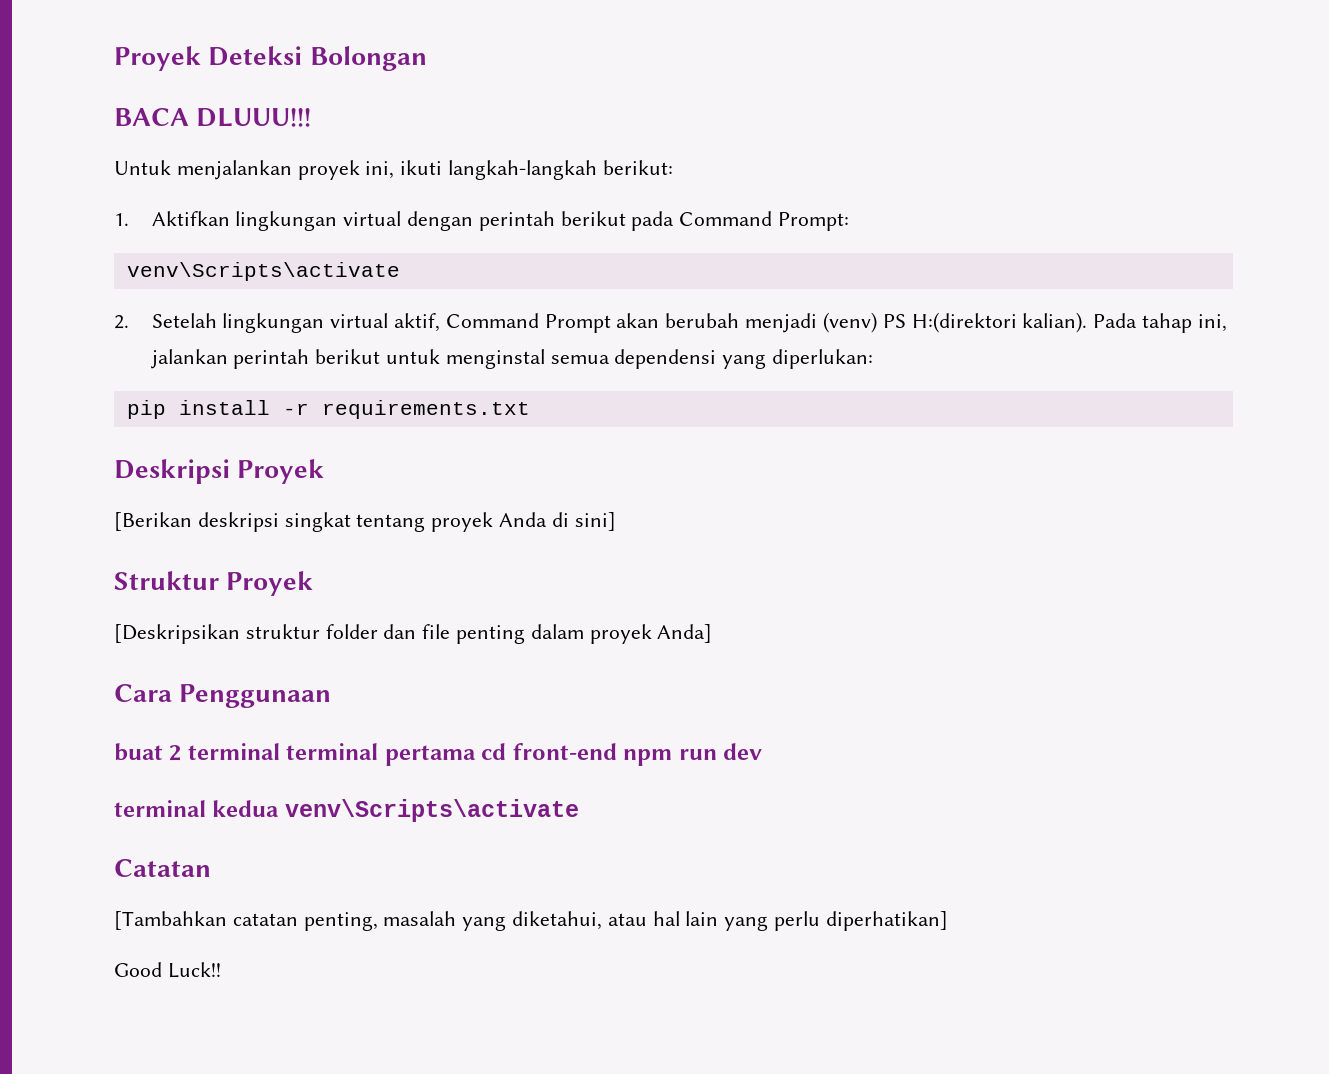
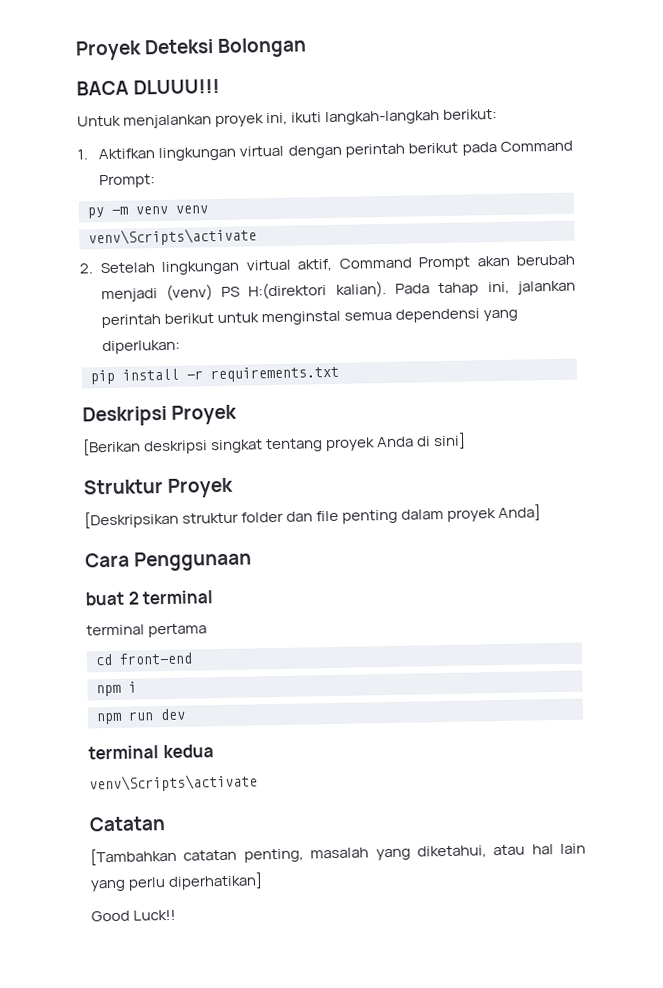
(850, 221) none -> [87,205,208,219] // py -m venv venv
(280, 751) none -> (214, 597) //
(476, 755) none -> (208, 630) //
(617, 751) none -> [96,681,137,697] // npm i //
(280, 808) none -> (214, 751) //

